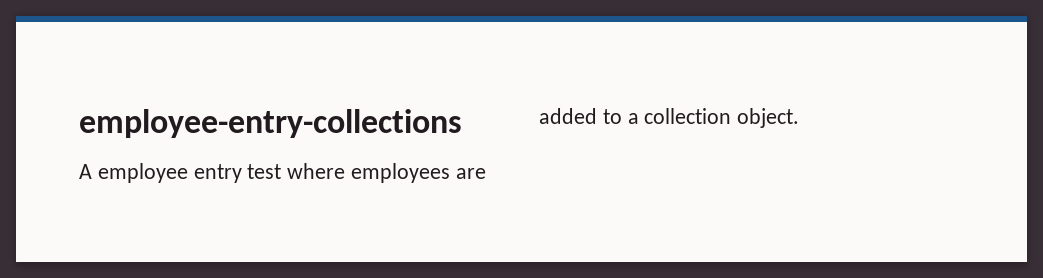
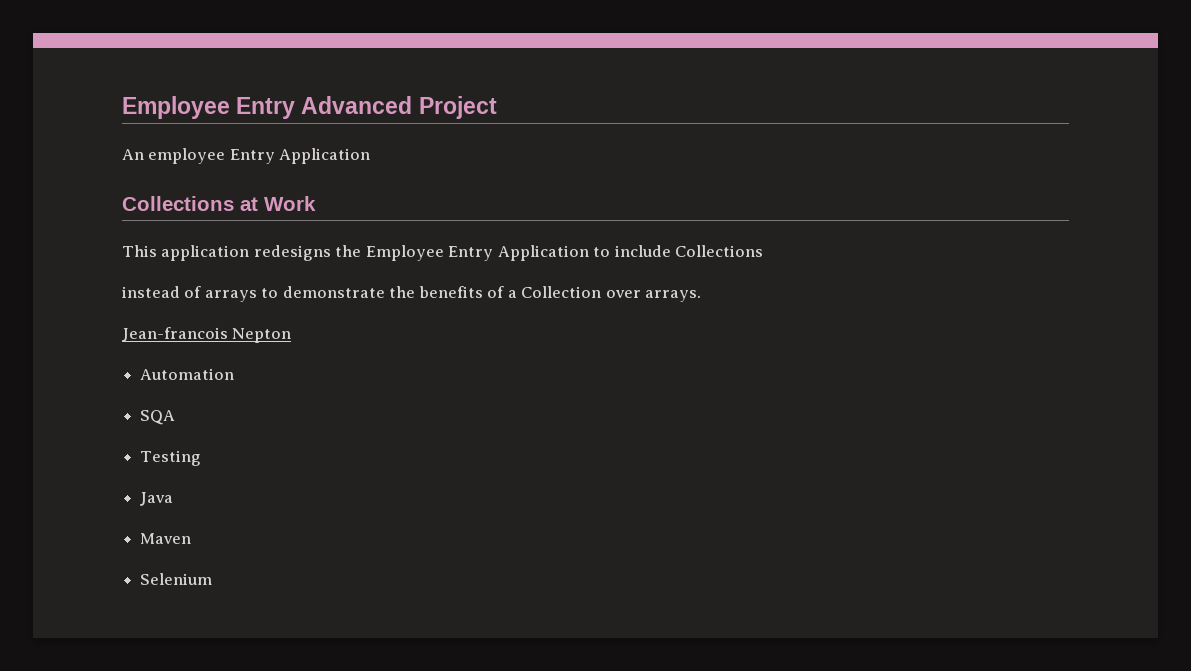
[79,109,462,138] [79,163,486,183] [539,108,800,128] employee-entry-collections // A employee entry test where employees are added to a collection object. -> [122,96,497,119] [122,148,371,164] [122,196,316,211] [122,245,764,261] [122,286,702,302] [122,327,292,343] [140,368,235,380] [140,410,176,425] [140,450,202,466] [140,492,174,506] [140,533,192,544] [140,573,213,585] Employee Entry Advanced Project // An employee Entry Application // Collections at Work // This application redesigns the Employee Entry Application to include Collections // instead of arrays to demonstrate the benefits of a Collection over arrays. // Jean-francois Nepton // Automation // SQA // Testing // Java // Maven // Selenium

